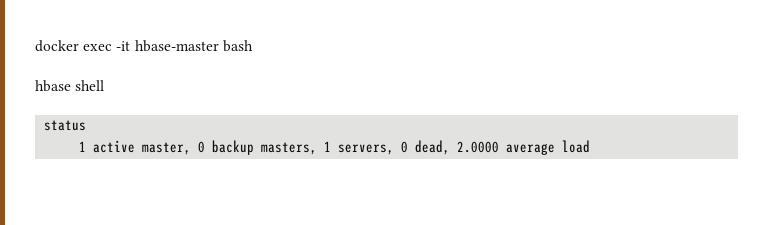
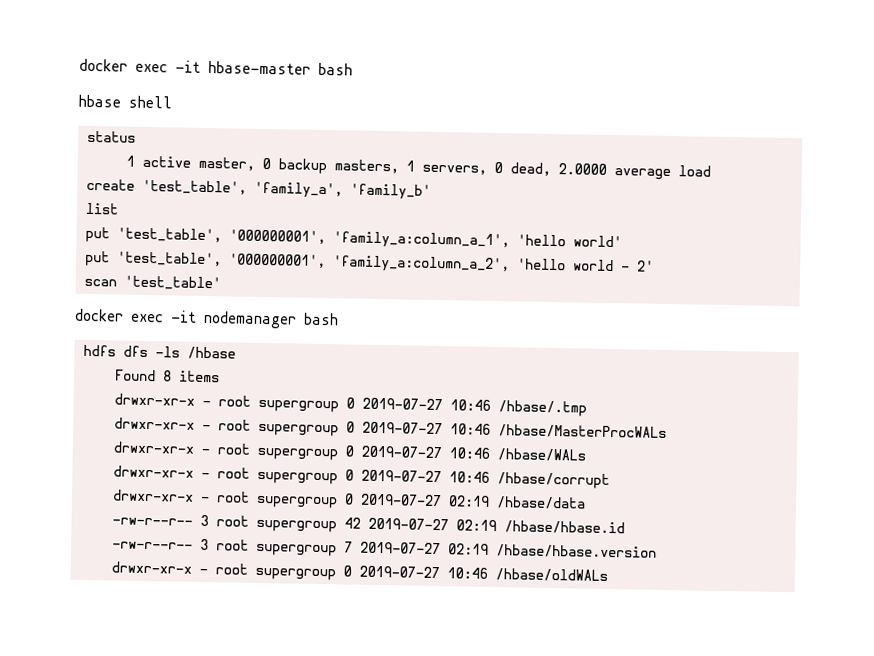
(591, 146) none -> [86,178,431,200] [85,202,119,215] [85,226,622,250] [85,250,654,274] [84,275,221,291] [75,308,339,329] [83,344,236,360] [115,369,220,383] [114,393,587,417] [114,417,667,439] [113,441,586,462] [113,465,610,490] [112,489,586,510] [112,514,625,535] [112,538,657,559] [111,561,608,582] // create 'test_table', 'family_a', 'family_b' // list // put 'test_table', '000000001', 'family_a:column_a_1', 'hello world' // put 'test_table', '000000001', 'family_a:column_a_2', 'hello world - 2' // scan 'test_table' // docker exec -it nodemanager bash // hdfs dfs -ls /hbase // Found 8 items // drwxr-xr-x - root supergroup 0 2019-07-27 10:46 /hbase/.tmp // drwxr-xr-x - root supergroup 0 2019-07-27 10:46 /hbase/MasterProcWALs // drwxr-xr-x - root supergroup 0 2019-07-27 10:46 /hbase/WALs // drwxr-xr-x - root supergroup 0 2019-07-27 10:46 /hbase/corrupt // drwxr-xr-x - root supergroup 0 2019-07-27 02:19 /hbase/data // -rw-r--r-- 3 root supergroup 42 2019-07-27 02:19 /hbase/hbase.id // -rw-r--r-- 3 root supergroup 7 2019-07-27 02:19 /hbase/hbase.version // drwxr-xr-x - root supergroup 0 2019-07-27 10:46 /hbase/oldWALs

